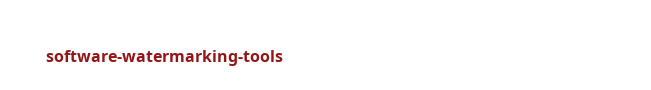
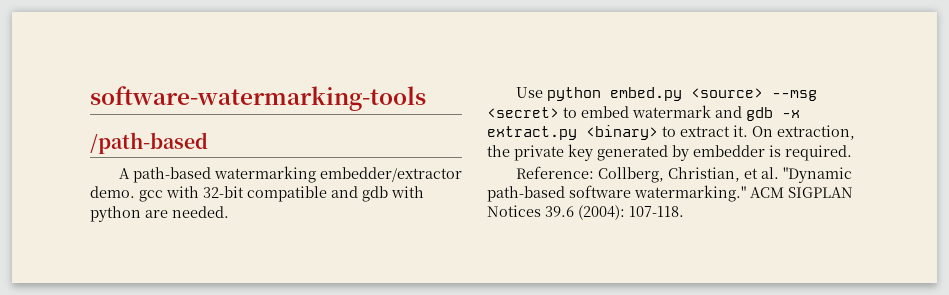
(283, 58) none -> [90,132,208,154] [118,166,462,183] [90,186,424,202] [90,206,229,222] [515,87,817,101] [487,105,800,121] [487,125,855,140] [487,144,852,161] [515,166,852,183] [487,185,853,202] [487,205,684,220] // /path-based // A path-based watermarking embedder/extractor demo. gcc with 32-bit compatible and gdb with python are needed. // Use python embed.py <source> --msg <secret> to embed watermark and gdb -x extract.py <binary> to extract it. On extraction, the private key generated by embedder is required. // Reference: Collberg, Christian, et al. "Dynamic path-based software watermarking." ACM SIGPLAN Notices 39.6 (2004): 107-118.

